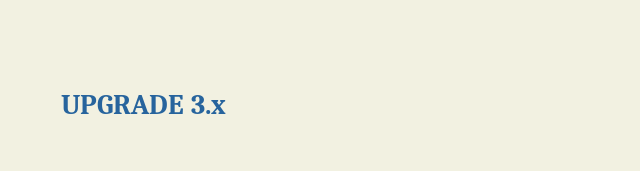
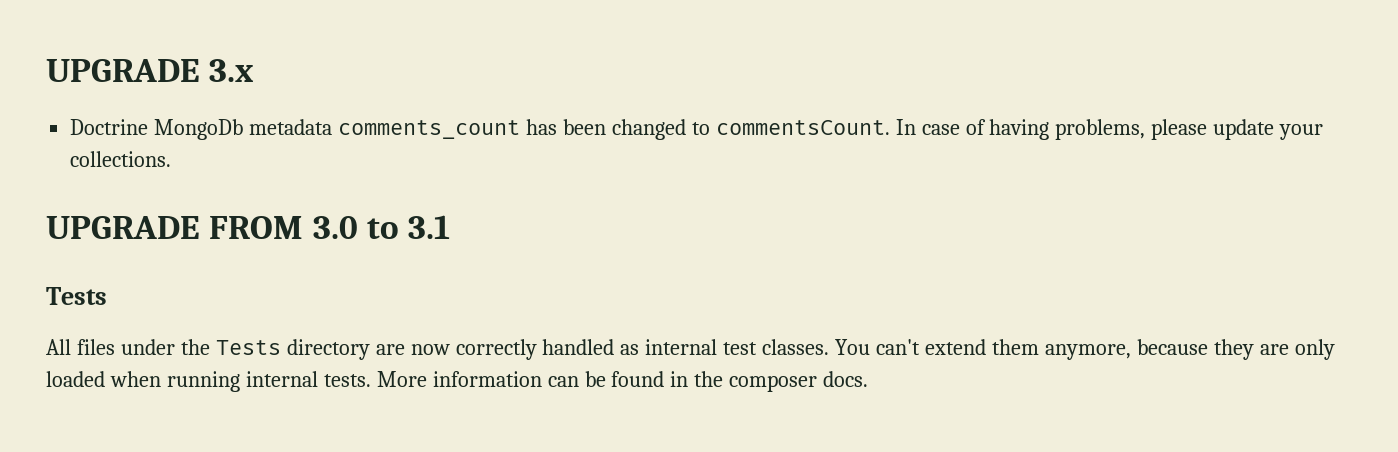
(227, 104) none -> [70,119,1324,140] [70,151,172,167] [46,215,451,239] [46,287,107,305] [46,339,1335,360] [46,371,869,392] // Doctrine MongoDb metadata comments_count has been changed to commentsCount. In case of having problems, please update your collections. // UPGRADE FROM 3.0 to 3.1 // Tests // All files under the Tests directory are now correctly handled as internal test classes. You can't extend them anymore, because they are only loaded when running internal tests. More information can be found in the composer docs.

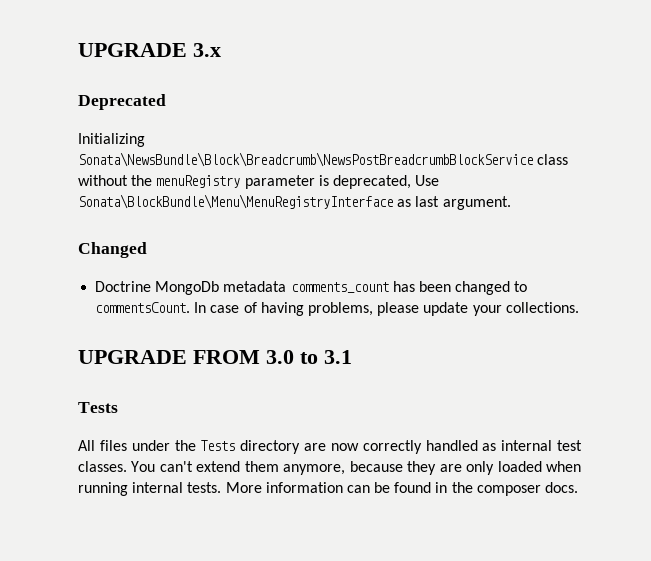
(255, 70) none -> [78,94,166,110] [78,133,145,147] [78,152,569,167] [78,175,440,189] [78,194,511,210] [78,242,147,258] // Deprecated // Initializing Sonata\NewsBundle\Block\Breadcrumb\NewsPostBreadcrumbBlockService class without the menuRegistry parameter is deprecated, Use Sonata\BlockBundle\Menu\MenuRegistryInterface as last argument. // Changed

